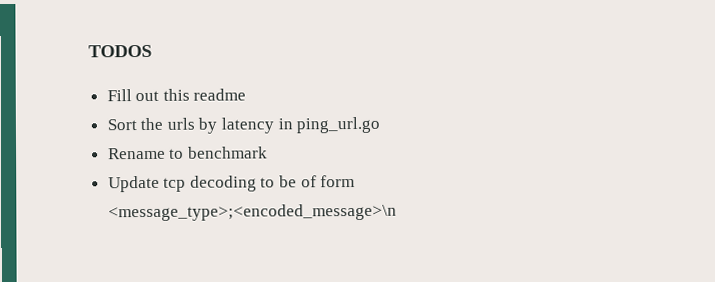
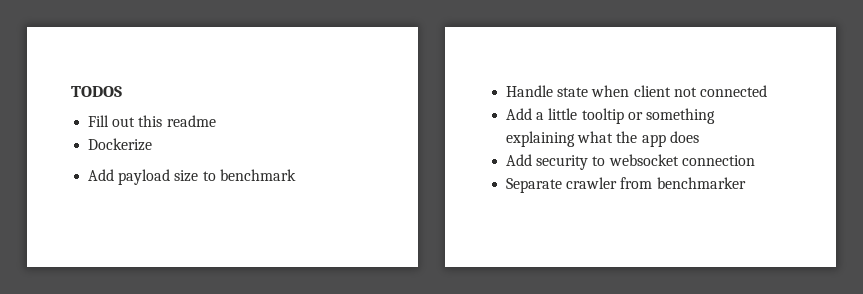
[106,116,381,134] [107,146,268,160] [107,175,356,193] [107,203,397,222] Sort the urls by latency in ping_url.go // Rename to benchmark // Update tcp decoding to be of form <message_type>;<encoded_message>\n -> [88,138,153,151] [88,169,296,185] [506,85,767,97] [506,108,715,124] [506,131,699,147] [506,154,755,170] [506,177,746,193] Dockerize // Add payload size to benchmark // Handle state when client not connected // Add a little tooltip or something explaining what the app does // Add security to websocket connection // Separate crawler from benchmarker

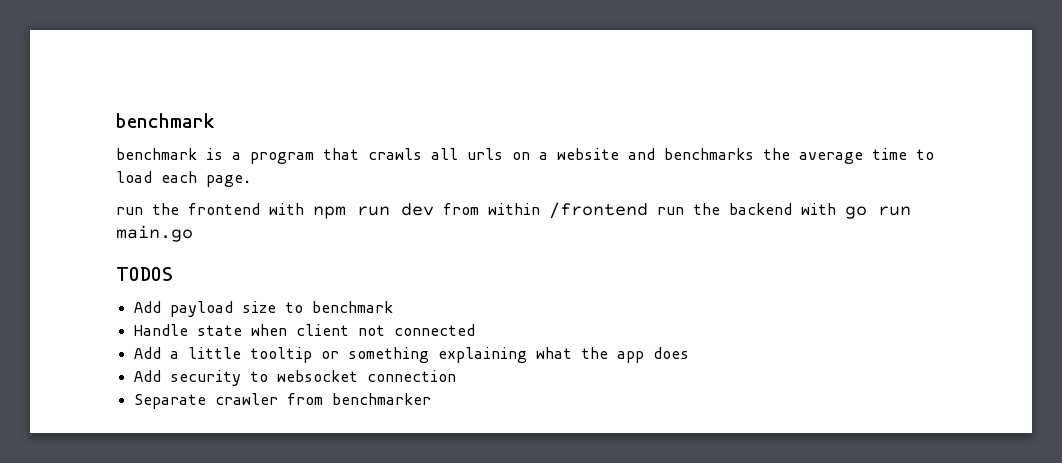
[71,86,122,97] [88,115,216,127] [88,138,153,151] TODOS // Fill out this readme // Dockerize -> [116,113,215,128] [116,148,934,164] [116,171,251,187] [116,202,911,219] [116,225,193,242] [116,267,173,281] benchmark // benchmark is a program that crawls all urls on a website and benchmarks the average time to load each page. // run the frontend with npm run dev from within /frontend run the backend with go run main.go // TODOS

